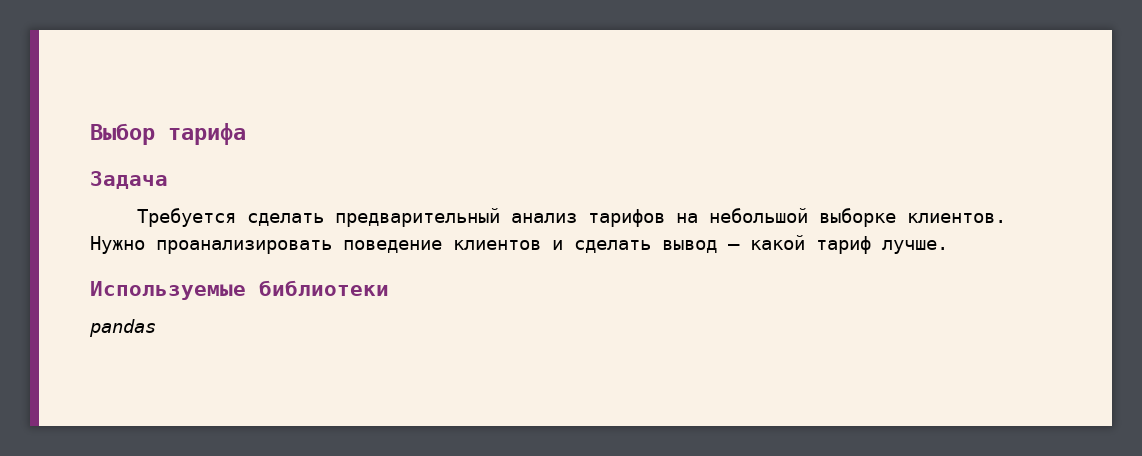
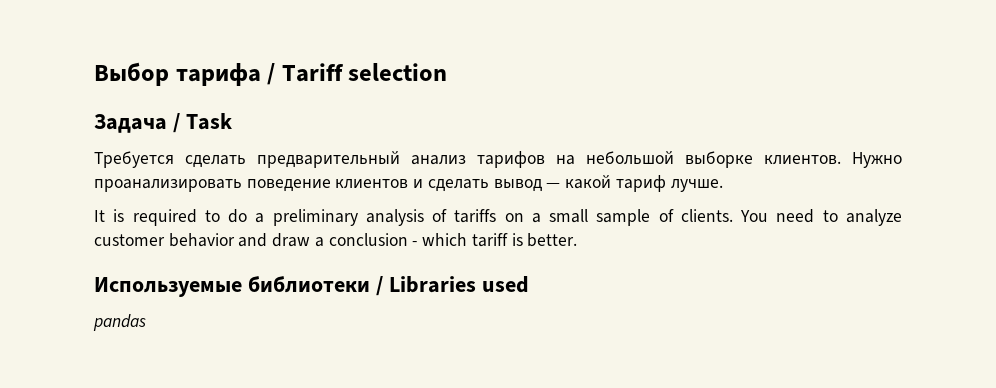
(246, 134) none -> [267,63,448,85] / Tariff selection
(168, 180) none -> [172,113,232,133] / Task
(948, 247) none -> [94,209,902,226] [94,233,578,247] // It is required to do a preliminary analysis of tariffs on a small sample of clients. You need to analyze customer behavior and draw a conclusion - which tariff is better.
(389, 288) none -> [375,276,529,296] / Libraries used

